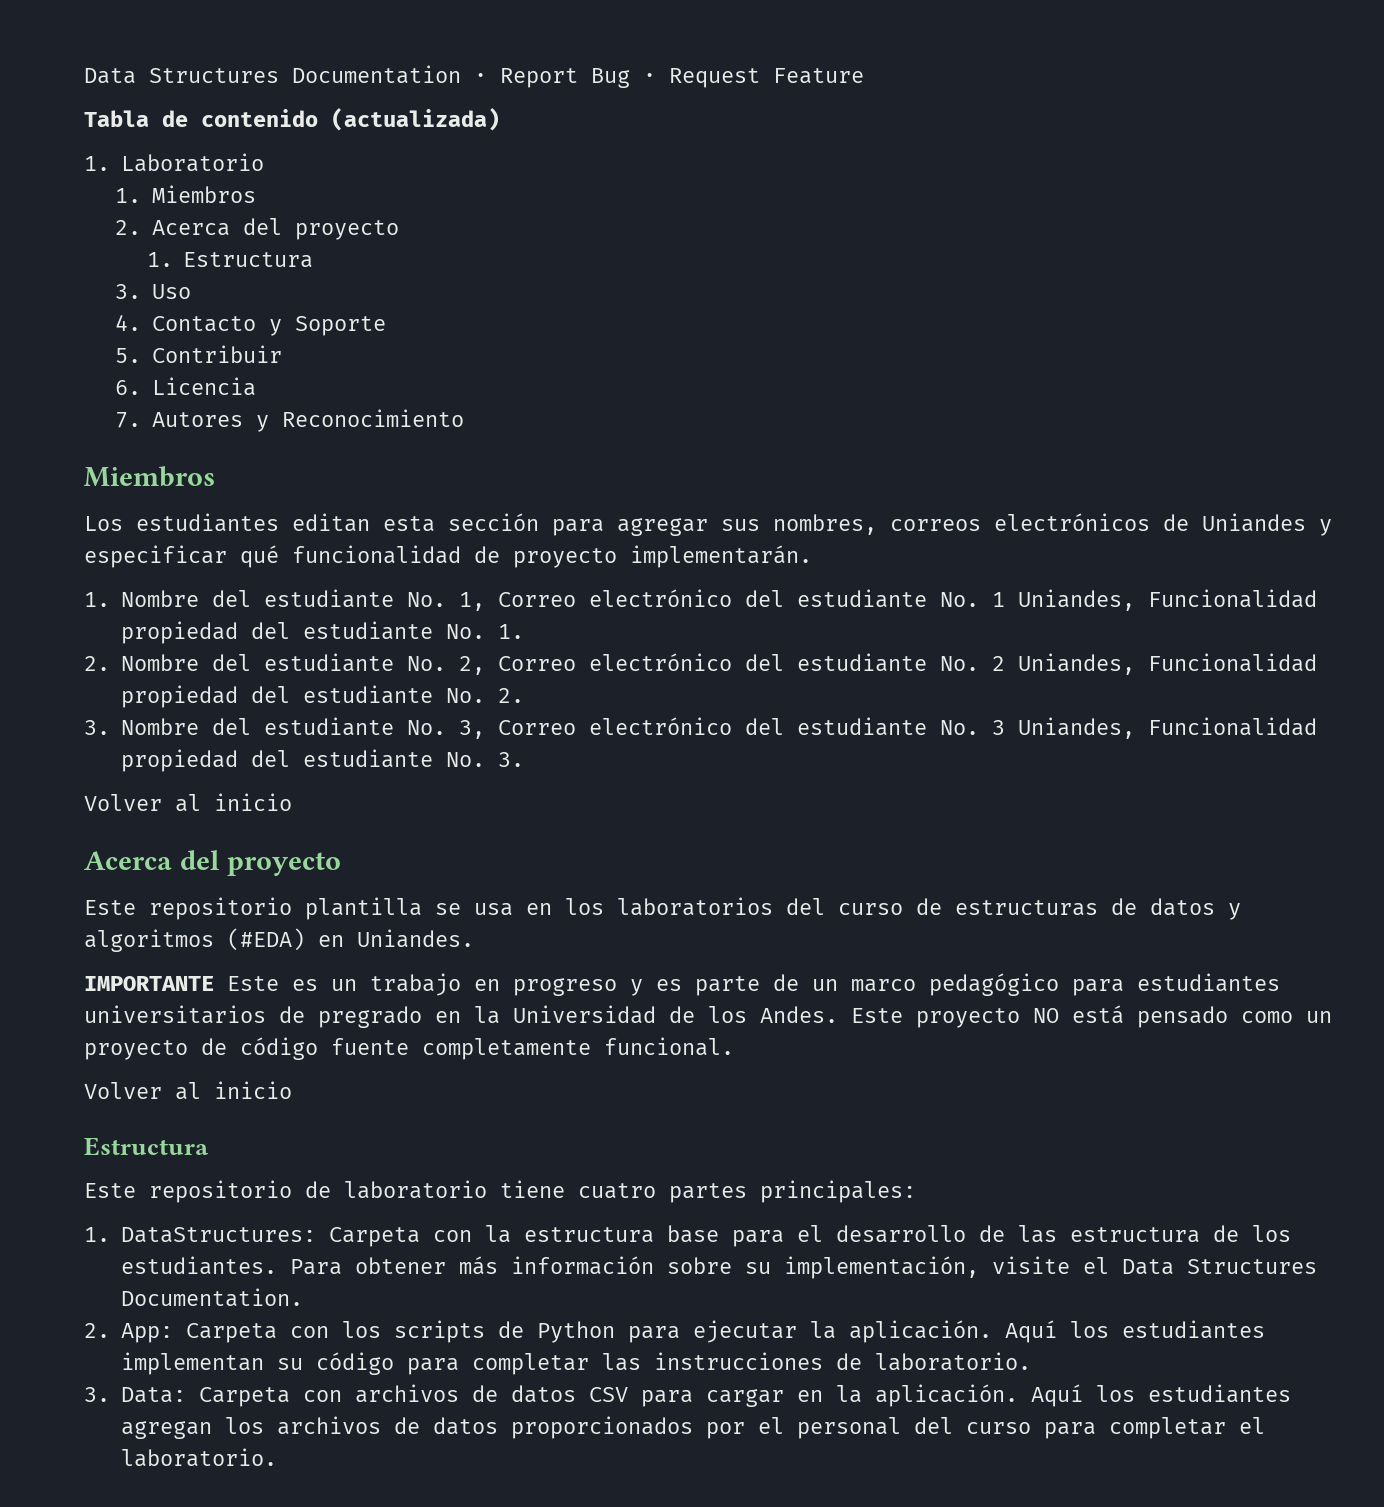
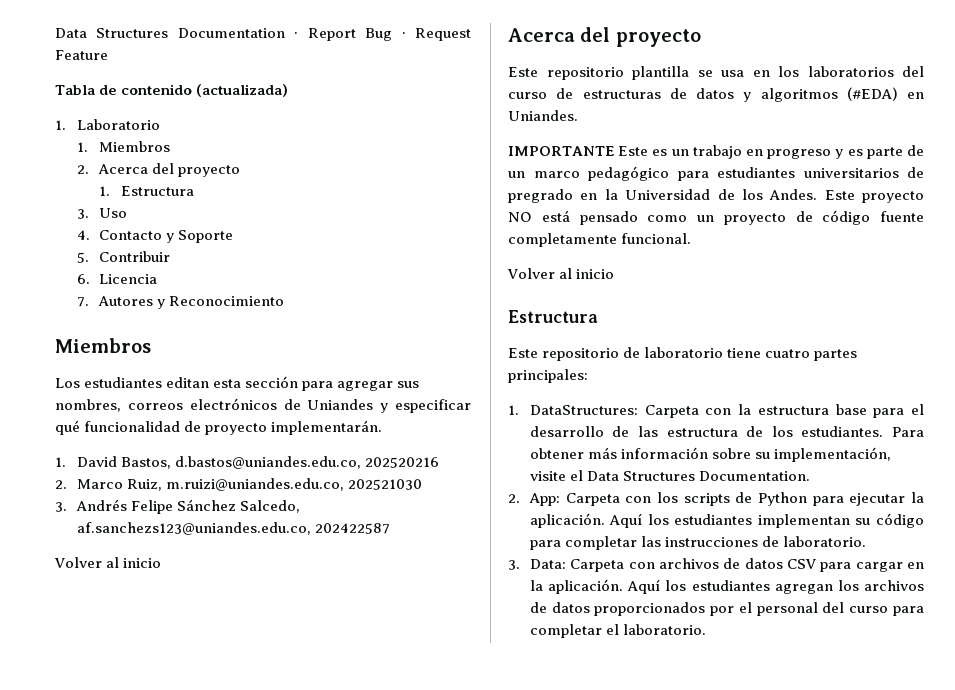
[120,589,1317,611] [120,621,524,644] [84,653,1317,675] [120,685,524,708] [84,717,1317,739] [120,749,524,772] Nombre del estudiante No. 1, Correo electrónico del estudiante No. 1 Uniandes, Funcionalidad propiedad del estudiante No. 1. // 2. Nombre del estudiante No. 2, Correo electrónico del estudiante No. 2 Uniandes, Funcionalidad propiedad del estudiante No. 2. // 3. Nombre del estudiante No. 3, Correo electrónico del estudiante No. 3 Uniandes, Funcionalidad propiedad del estudiante No. 3. -> [76,456,440,469] [55,478,423,491] [55,499,301,514] [76,522,390,535] David Bastos, d.bastos@uniandes.edu.co, 202520216 // 2. Marco Ruiz, m.ruizi@uniandes.edu.co, 202521030 // 3. Andrés Felipe Sánchez Salcedo, af.sanchezs123@uniandes.edu.co, 202422587

